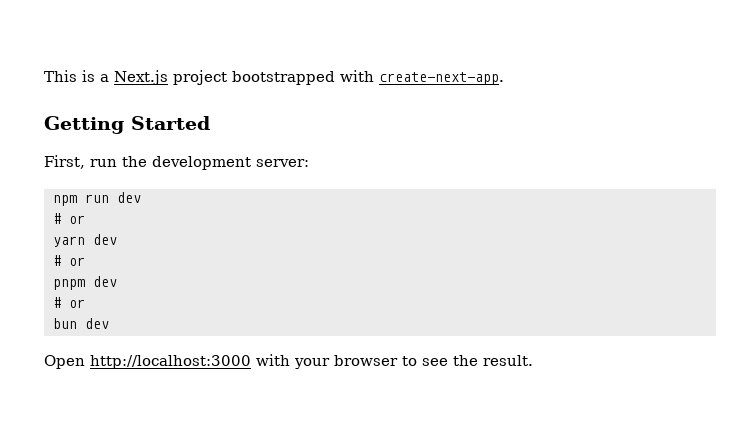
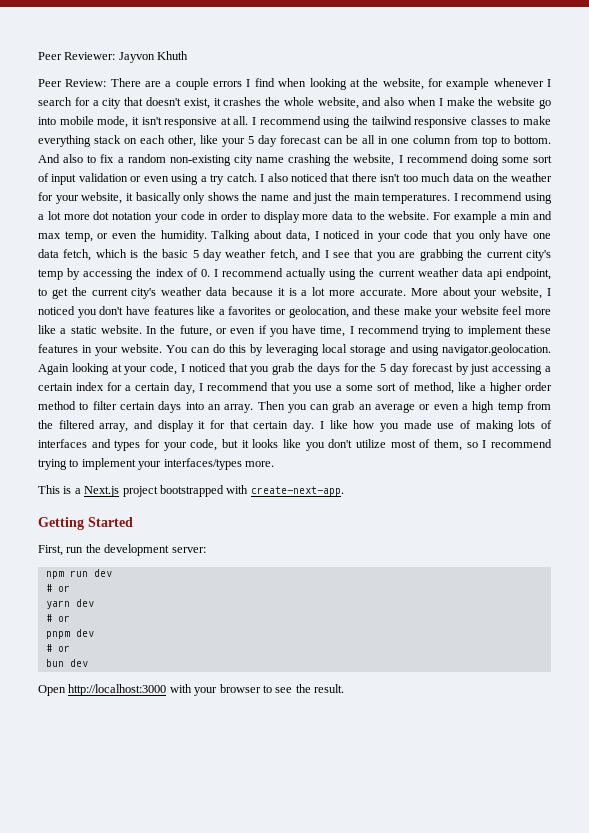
(44, 76) none -> [38,51,189,63] [38,78,552,90] [38,97,551,109] [38,116,551,128] [38,135,551,147] [38,154,552,166] [38,173,552,185] [38,192,552,204] [38,211,552,223] [38,230,552,242] [38,249,552,261] [38,268,551,280] [38,287,551,299] [38,306,551,318] [38,325,551,337] [38,344,551,356] [38,363,552,375] [38,382,552,394] [38,401,552,413] [38,420,552,432] [38,439,553,451] [38,458,274,470] Peer Reviewer: Jayvon Khuth // Peer Review: There are a couple errors I find when looking at the website, for example whenever I search for a city that doesn't exist, it crashes the whole website, and also when I make the website go into mobile mode, it isn't responsive at all. I recommend using the tailwind responsive classes to make everything stack on each other, like your 5 day forecast can be all in one column from top to bottom. And also to fix a random non-existing city name crashing the website, I recommend doing some sort of input validation or even using a try catch. I also noticed that there isn't too much data on the weather for your website, it basically only shows the name and just the main temperatures. I recommend using a lot more dot notation your code in order to display more data to the website. For example a min and max temp, or even the humidity. Talking about data, I noticed in your code that you only have one data fetch, which is the basic 5 day weather fetch, and I see that you are grabbing the current city's temp by accessing the index of 0. I recommend actually using the current weather data api endpoint, to get the current city's weather data because it is a lot more accurate. More about your website, I noticed you don't have features like a favorites or geolocation, and these make your website feel more like a static website. In the future, or even if you have time, I recommend trying to implement these features in your website. You can do this by leveraging local storage and using navigator.geolocation. Again looking at your code, I noticed that you grab the days for the 5 day forecast by just accessing a certain index for a certain day, I recommend that you use a some sort of method, like a higher order method to filter certain days into an array. Then you can grab an average or even a high temp from the filtered array, and display it for that certain day. I like how you made use of making lots of interfaces and types for your code, but it looks like you don't utilize most of them, so I recommend trying to implement your interfaces/types more. //

